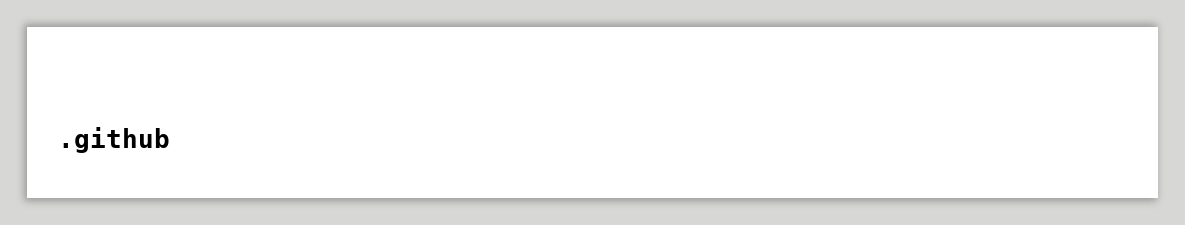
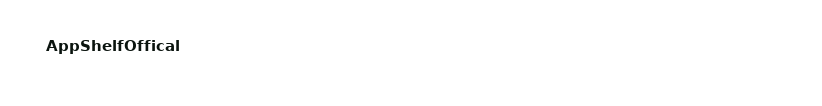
[58,127,170,153] .github -> [46,40,180,54] AppShelfOffical

